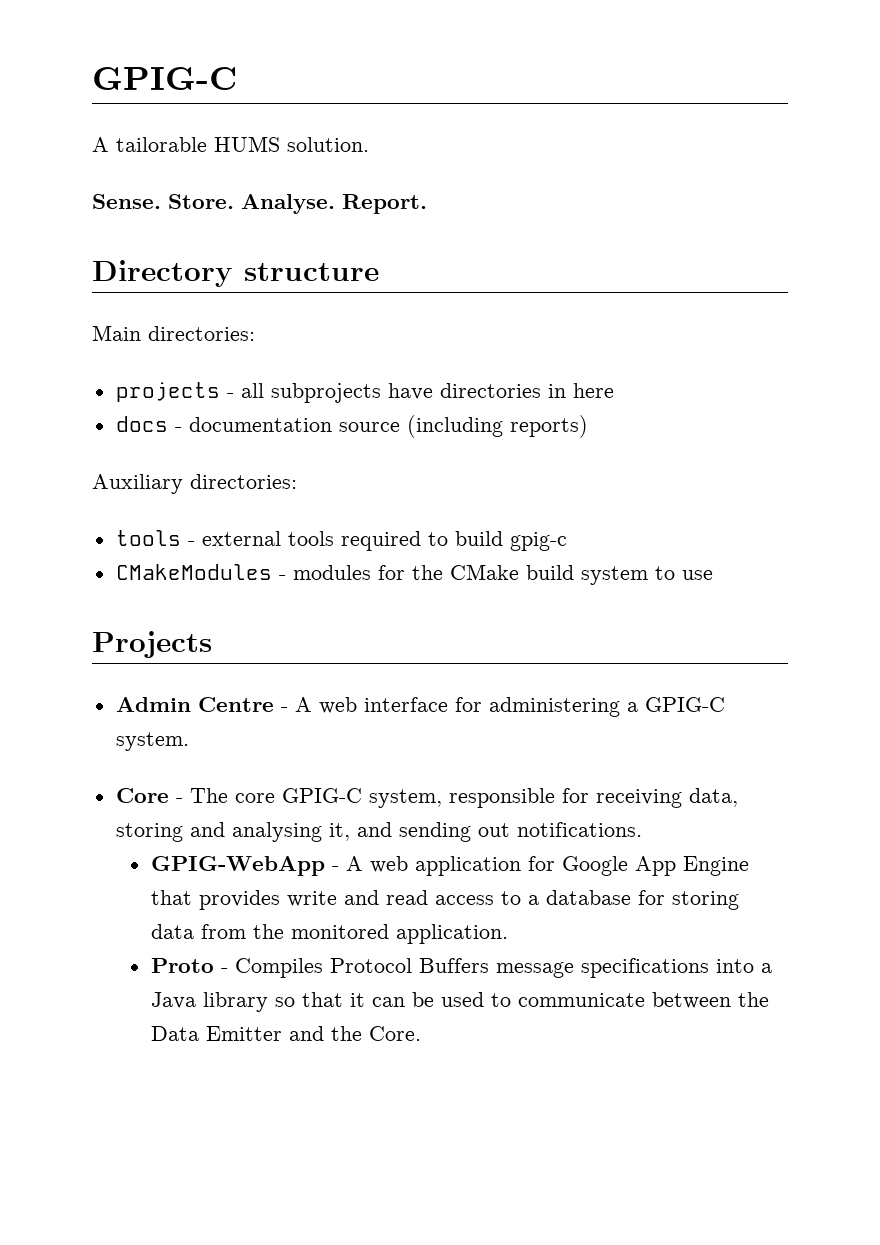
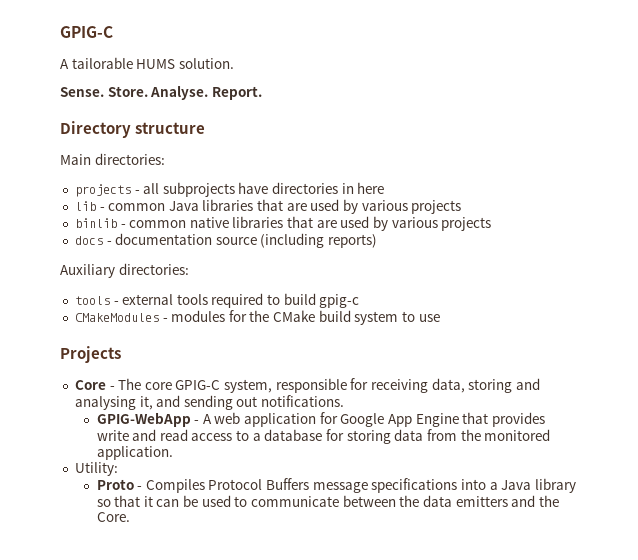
(614, 390) none -> [74,199,462,214] [74,216,492,231] // lib - common Java libraries that are used by various projects // binlib - common native libraries that are used by various projects
[115,697,725,717] [115,732,189,751] // Admin Centre - A web interface for administering a GPIG-C system. -> (121, 354) none
(508, 934) none -> [74,462,118,476] // Utility:
[150,1026,282,1041] Data Emitter -> [422,495,508,507] data emitters

